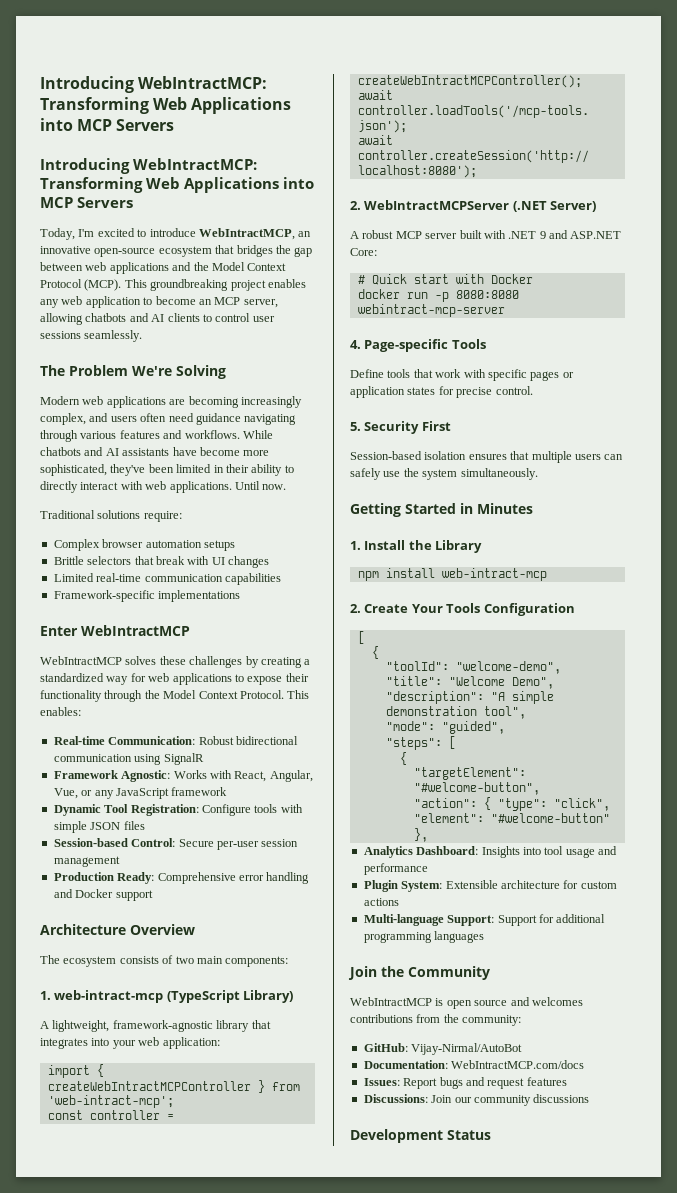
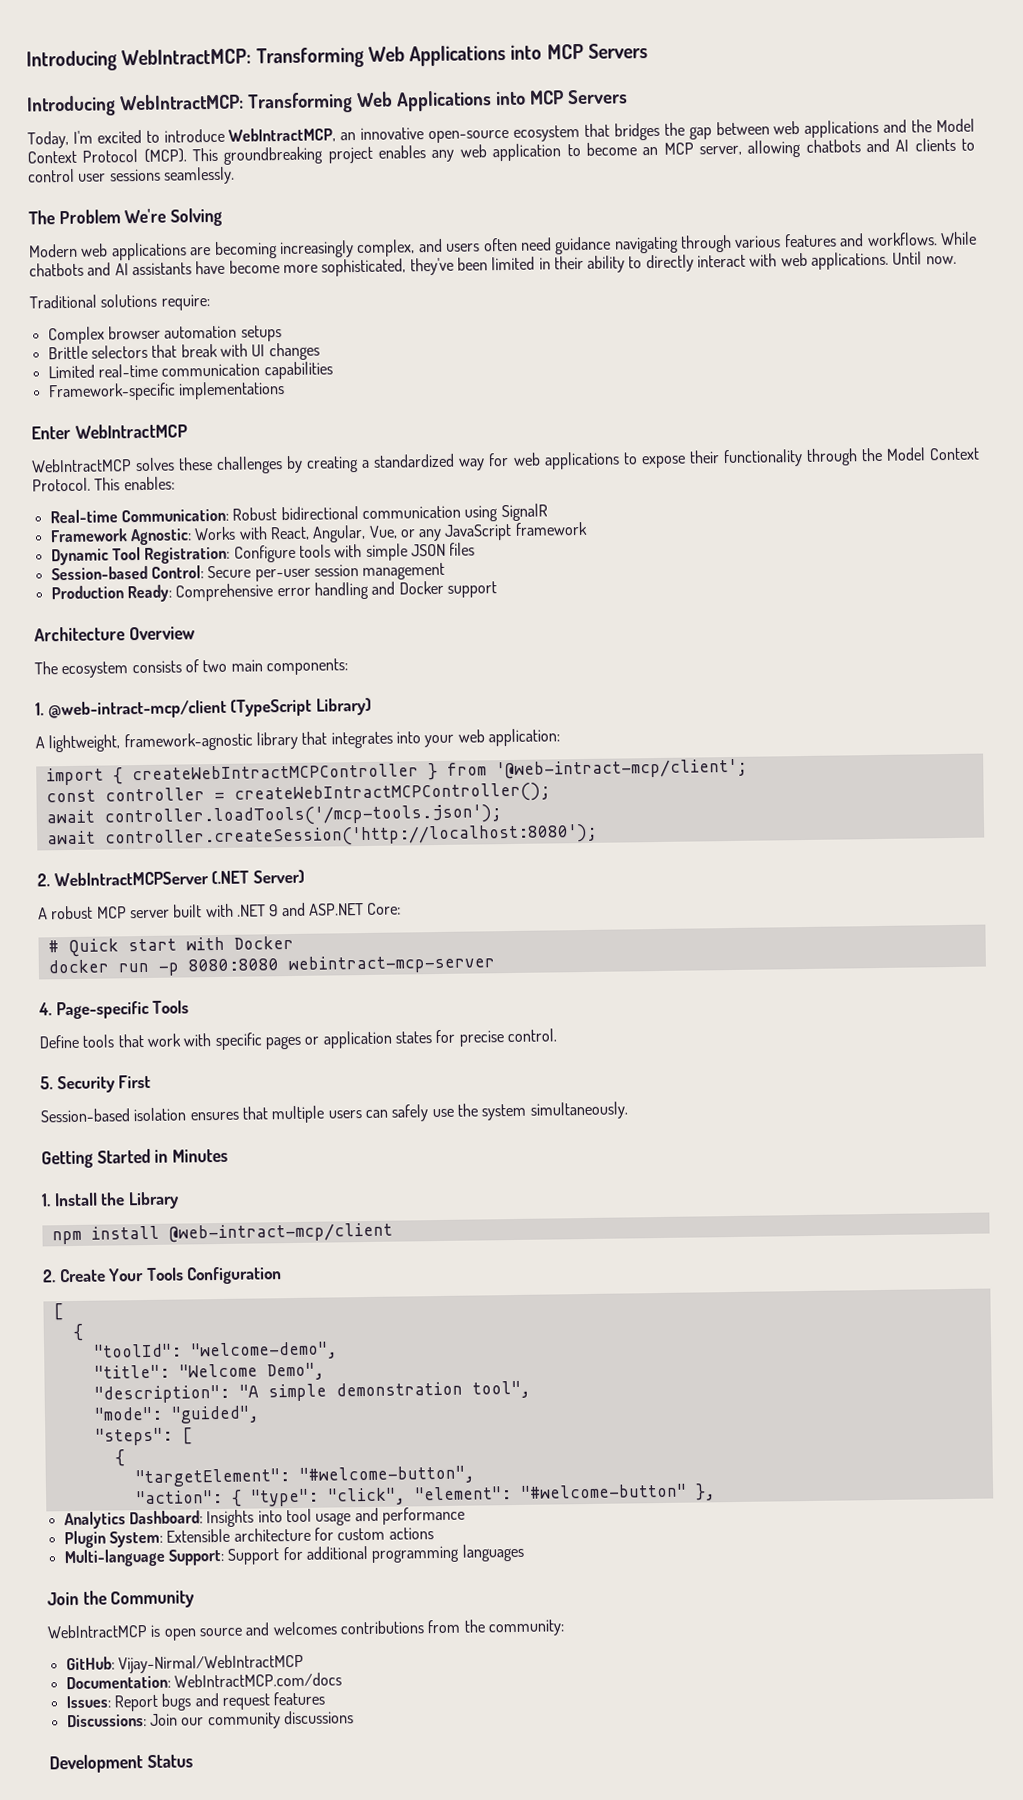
[54,990,164,1003] web-intract-mcp -> [47,699,227,720] @web-intract-mcp/client
[47,1095,174,1108] 'web-intract-mcp'; -> [495,758,748,780] '@web-intract-mcp/client';
[441,568,547,581] web-intract-mcp -> [168,1222,393,1243] @web-intract-mcp/client
[411,1043,523,1055] Vijay-Nirmal/AutoBot -> [117,1653,304,1674] Vijay-Nirmal/WebIntractMCP

